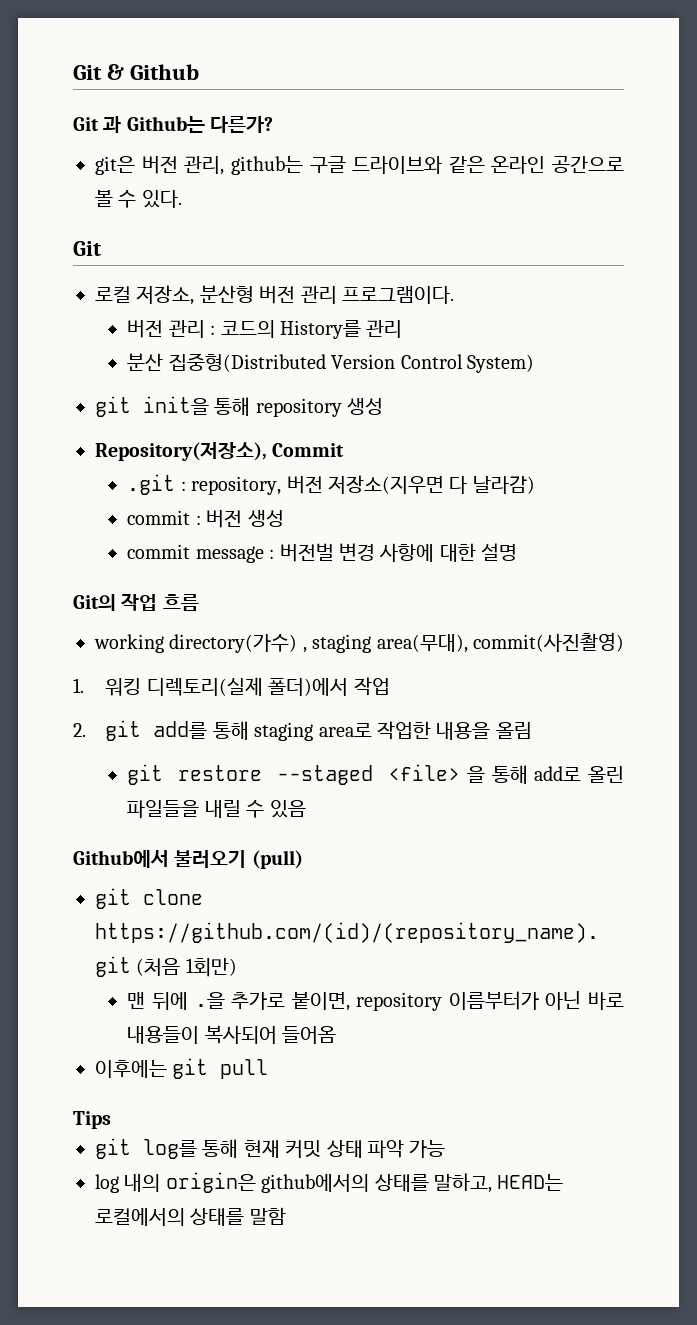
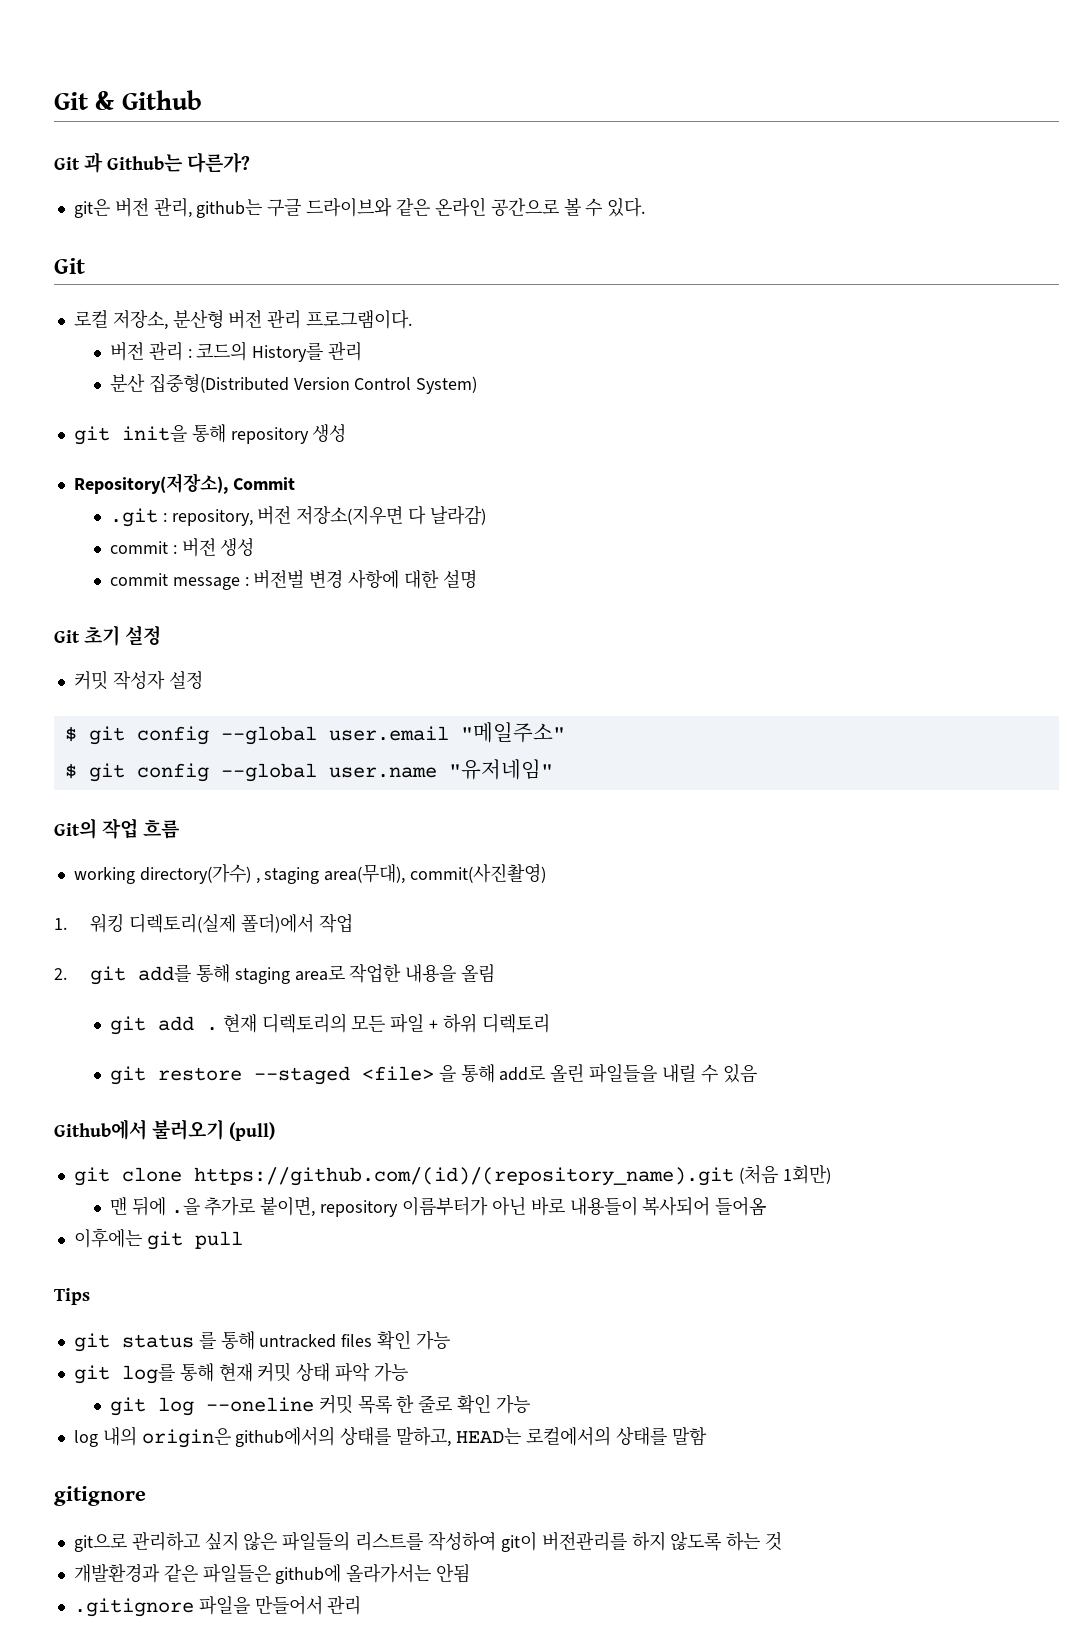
(518, 552) none -> [54,625,162,646] [73,670,203,690] [64,722,565,745] [64,759,553,782] // Git 초기 설정 // 커밋 작성자 설정 // $ git config --global user.email "메일주소" // $ git config --global user.name "유저네임"
(532, 730) none -> [109,1013,550,1035] // git add . 현재 디렉토리의 모든 파일 + 하위 디렉토리
(111, 1120) none -> [73,1330,450,1352] // git status 를 통해 untracked files 확인 가능
(446, 1149) none -> [109,1394,530,1416] // git log --oneline 커밋 목록 한 줄로 확인 가능
(286, 1216) none -> [54,1486,146,1506] [73,1531,783,1552] [73,1563,471,1584] [73,1595,362,1617] // gitignore // git으로 관리하고 싶지 않은 파일들의 리스트를 작성하여 git이 버전관리를 하지 않도록 하는 것 // 개발환경과 같은 파일들은 github에 올라가서는 안됨 // .gitignore 파일을 만들어서 관리

